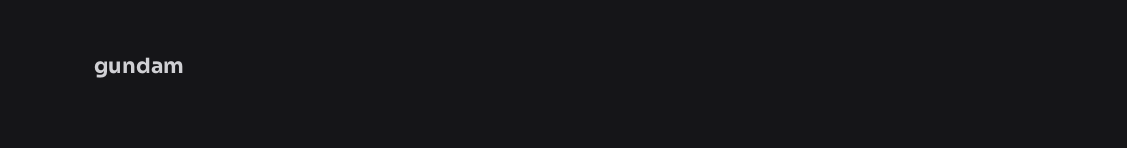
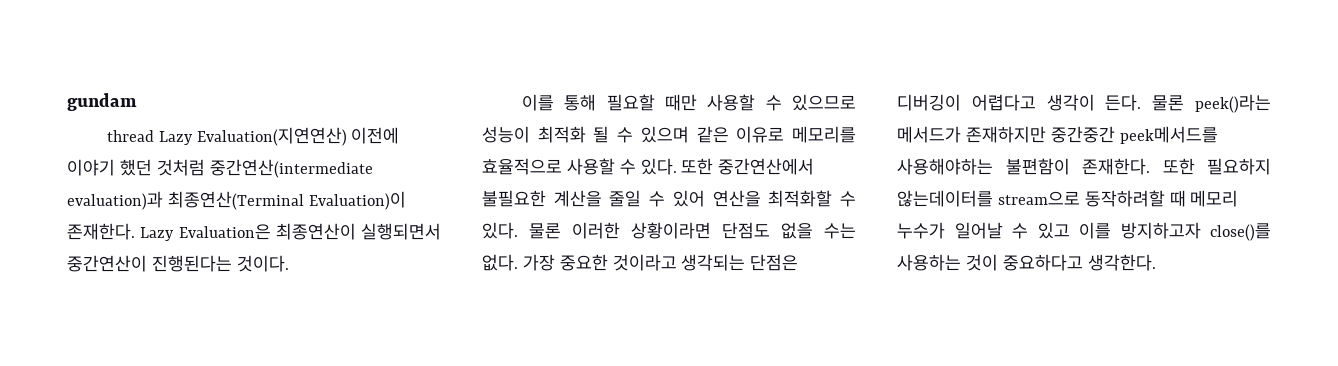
(184, 67) none -> [106,127,400,146] [67,159,373,178] [67,191,406,210] [67,223,441,241] [67,255,289,272] [521,94,856,111] [482,126,856,143] [482,158,815,175] [482,190,856,207] [482,222,856,239] [482,254,799,271] [897,94,1271,113] [897,126,1218,144] [897,158,1271,175] [897,190,1239,207] [897,222,1271,241] [897,254,1156,271] // thread Lazy Evaluation(지연연산) 이전에 이야기 했던 것처럼 중간연산(intermediate evaluation)과 최종연산(Terminal Evaluation)이 존재한다. Lazy Evaluation은 최종연산이 실행되면서 중간연산이 진행된다는 것이다. // 이를 통해 필요할 때만 사용할 수 있으므로 성능이 최적화 될 수 있으며 같은 이유로 메모리를 효율적으로 사용할 수 있다. 또한 중간연산에서 불필요한 계산을 줄일 수 있어 연산을 최적화할 수 있다. 물론 이러한 상황이라면 단점도 없을 수는 없다. 가장 중요한 것이라고 생각되는 단점은 디버깅이 어렵다고 생각이 든다. 물론 peek()라는 메서드가 존재하지만 중간중간 peek메서드를 사용해야하는 불편함이 존재한다. 또한 필요하지 않는데이터를 stream으로 동작하려할 때 메모리 누수가 일어날 수 있고 이를 방지하고자 close()를 사용하는 것이 중요하다고 생각한다.

